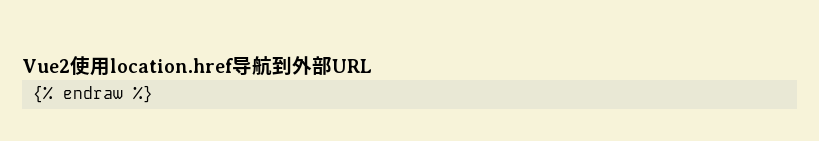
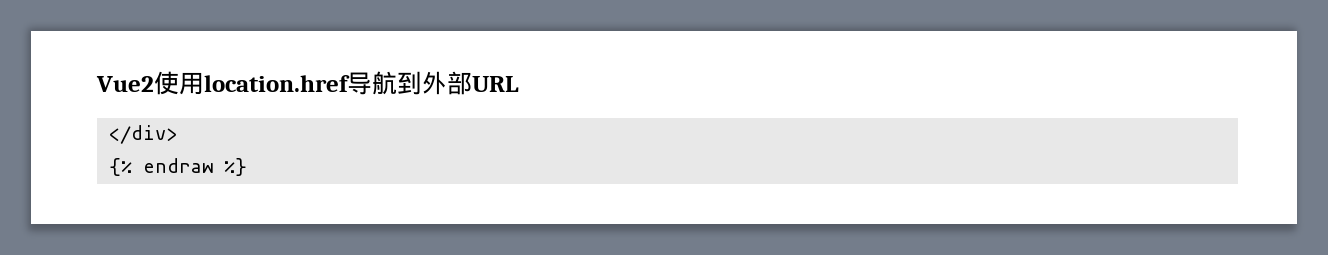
(372, 66) none -> [109,125,178,144] // </div>

